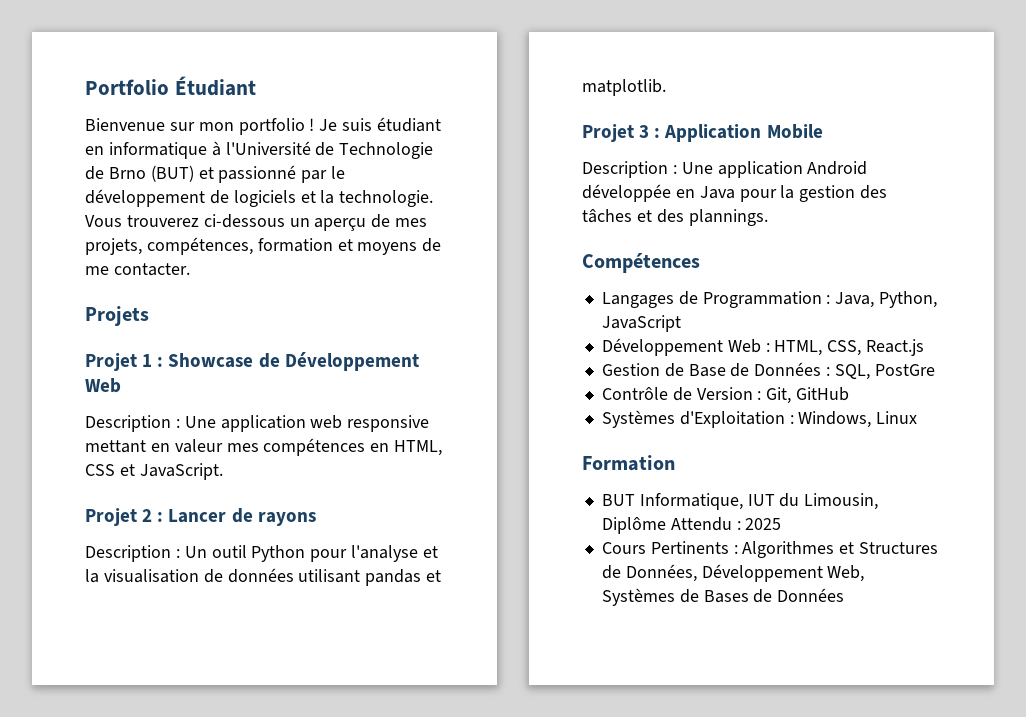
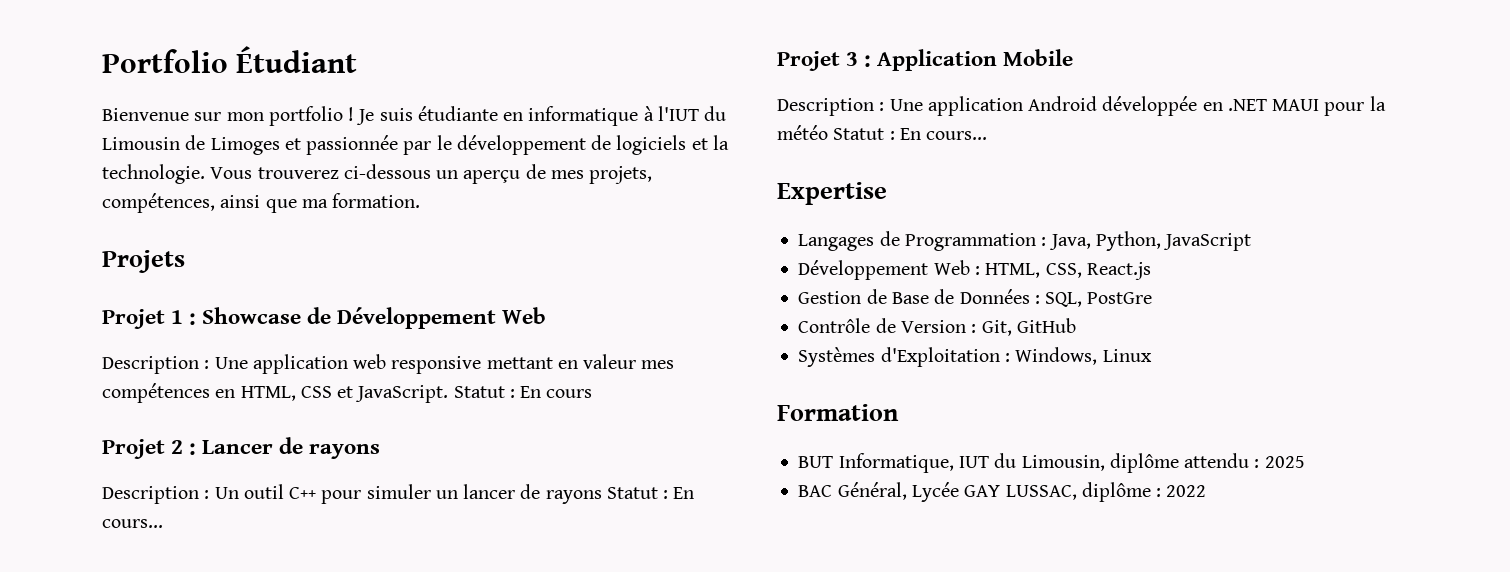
[377,117,442,132] étudiant -> [417,106,498,121] étudiante
[225,141,434,159] [85,165,297,183] l'Université de Technologie de Brno (BUT) et passionné -> [657,106,727,121] [102,135,399,155] l'IUT du Limousin de Limoges et passionnée
[257,238,442,255] [85,263,190,276] formation et moyens de me contacter. -> [220,193,421,213] ainsi que ma formation.
(223, 471) none -> [453,386,593,398] Statut : En cours
[251,545,439,562] [85,568,442,586] [582,79,666,96] Python pour l'analyse et la visualisation de données utilisant pandas et matplotlib. -> [289,484,695,504] [102,519,163,528] C++ pour simuler un lancer de rayons Statut : En cours...
[699,185,888,202] [582,209,768,226] [582,253,700,273] Java pour la gestion des tâches et des plannings. // Compétences -> [1227,96,1386,116] [777,125,988,140] [777,182,887,205] .NET MAUI pour la météo Statut : En cours... // Expertise
[601,517,732,534] Diplôme Attendu -> [1109,453,1250,473] diplôme attendu
[601,541,939,558] [601,564,865,582] [601,588,845,606] Cours Pertinents : Algorithmes et Structures de Données, Développement Web, Systèmes de Bases de Données -> [798,482,1207,502] BAC Général, Lycée GAY LUSSAC, diplôme : 2022

